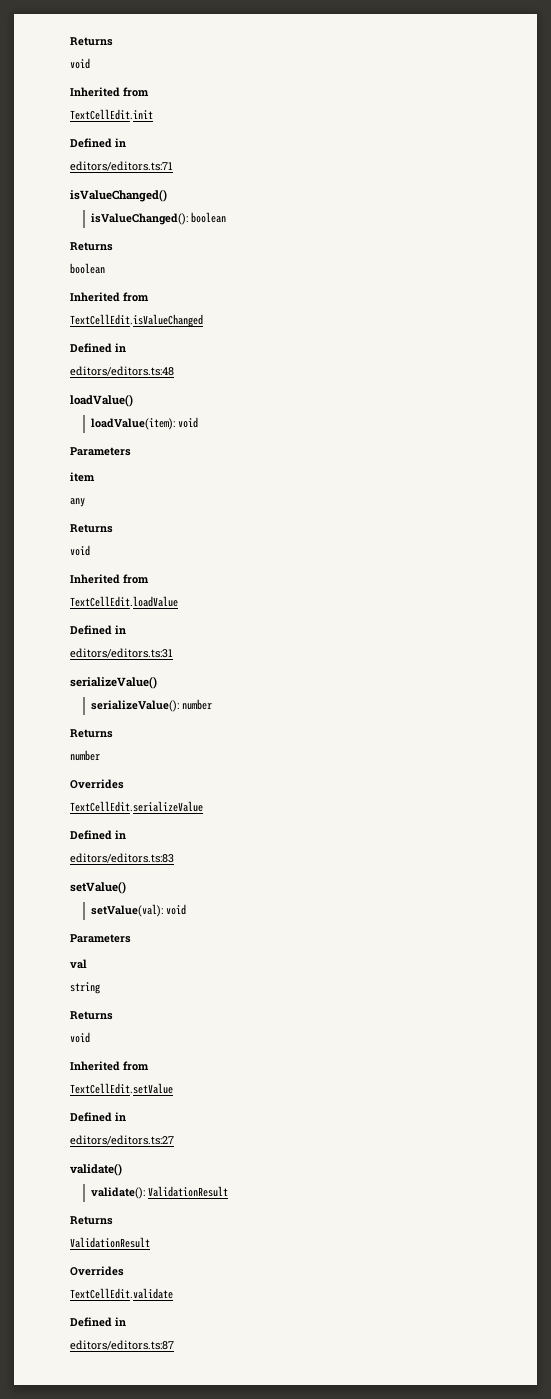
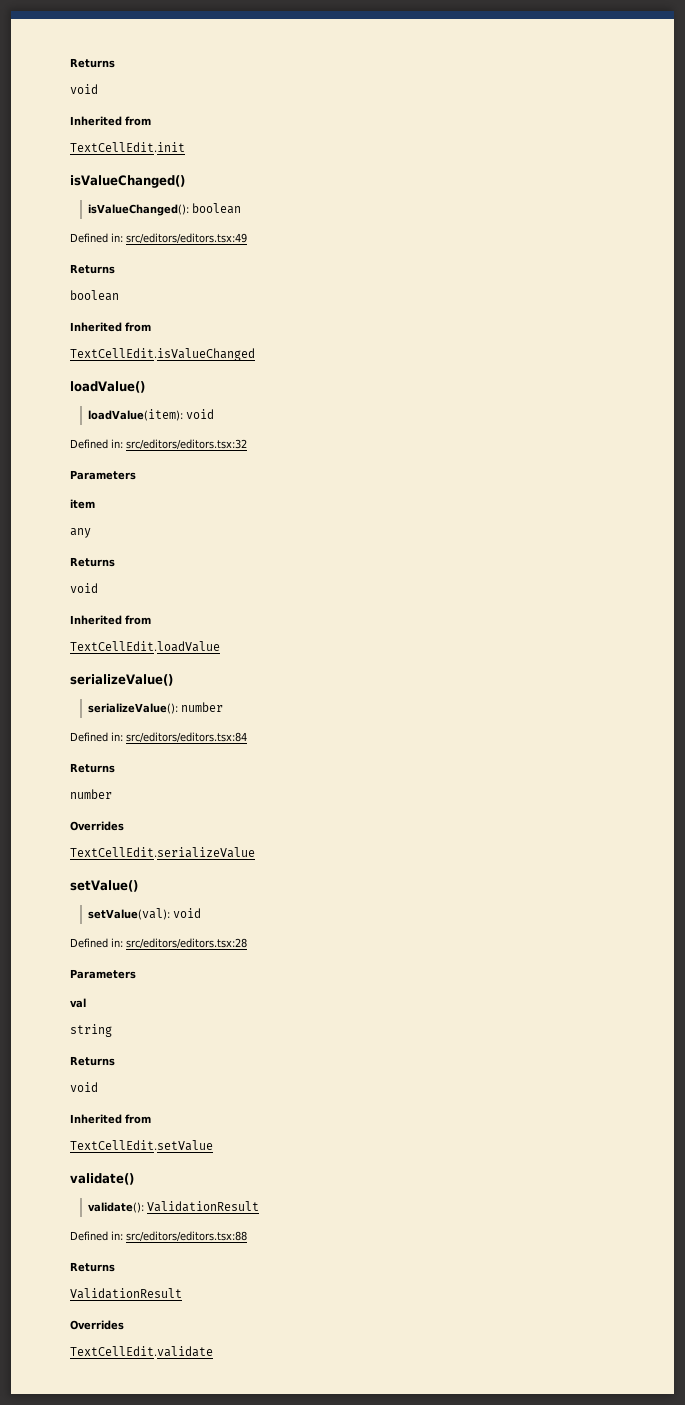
[70,138,126,148] [70,161,173,171] // Defined in // editors/editors.ts:71 -> (185, 147) none
(227, 217) none -> [70,233,247,244] // Defined in: src/editors/editors.tsx:49
[70,343,126,353] [70,366,174,376] // Defined in // editors/editors.ts:48 -> (255, 354) none
(199, 422) none -> [70,439,247,450] // Defined in: src/editors/editors.tsx:32
[70,625,126,635] [70,648,173,658] // Defined in // editors/editors.ts:31 -> (220, 646) none
(213, 704) none -> [70,732,247,743] // Defined in: src/editors/editors.tsx:84
[70,830,126,840] [70,853,174,863] // Defined in // editors/editors.ts:83 -> (255, 852) none
(187, 909) none -> [70,938,247,949] // Defined in: src/editors/editors.tsx:28
[70,1112,126,1122] [70,1135,174,1145] // Defined in // editors/editors.ts:27 -> (213, 1145) none
(229, 1191) none -> [70,1231,247,1242] // Defined in: src/editors/editors.tsx:88
[70,1317,126,1327] [70,1340,174,1350] // Defined in // editors/editors.ts:87 -> (213, 1351) none

